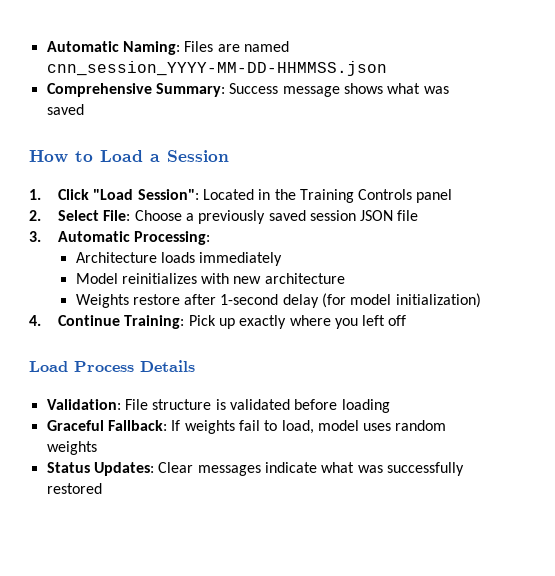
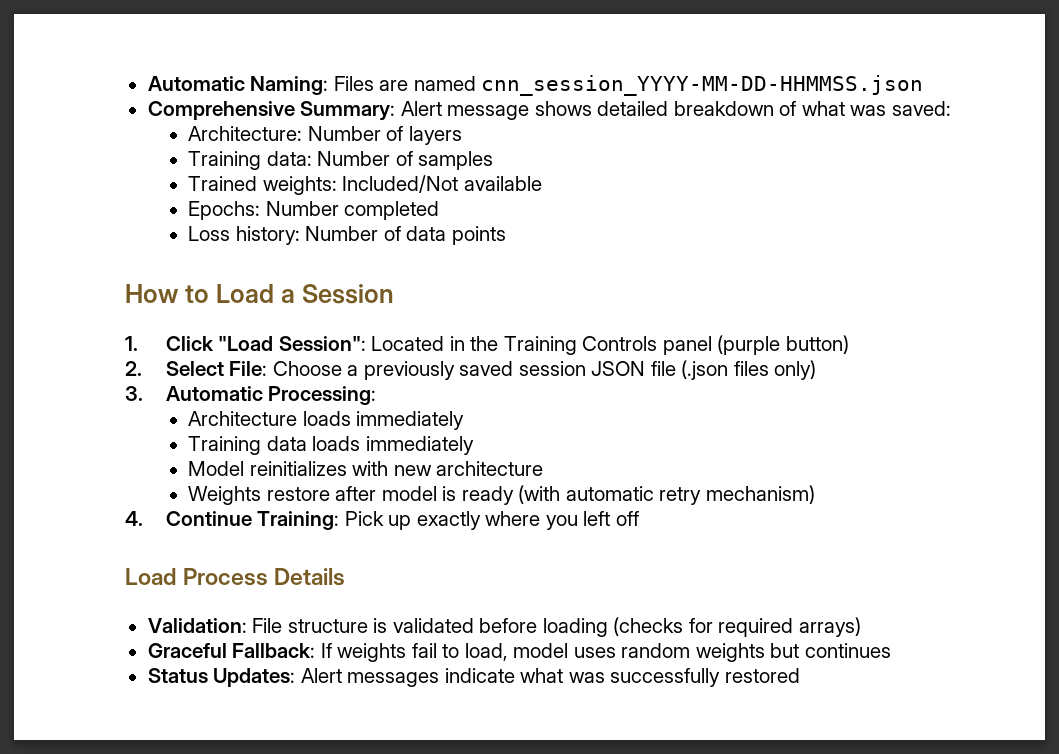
[229,83,279,94] Success -> [400,101,442,116] Alert
[387,83,449,94] [46,104,84,115] what was saved -> [597,101,951,116] [188,126,462,145] [188,151,494,170] [188,175,542,195] [188,201,440,220] [188,226,506,245] detailed breakdown of what was saved: // Architecture: Number of layers // Training data: Number of samples // Trained weights: Included/Not available // Epochs: Number completed // Loss history: Number of data points
(453, 196) none -> [717,335,849,355] (purple button)
(419, 215) none -> [681,360,817,380] (.json files only)
(283, 259) none -> [188,436,474,455] // Training data loads immediately
[220,293,481,308] 1-second delay (for model initialization) -> [381,485,815,505] model is ready (with automatic retry mechanism)
(390, 406) none -> [613,617,861,637] (checks for required arrays)
(97, 448) none -> [770,643,891,658] but continues
[158,462,194,473] Clear -> [300,668,342,683] Alert

